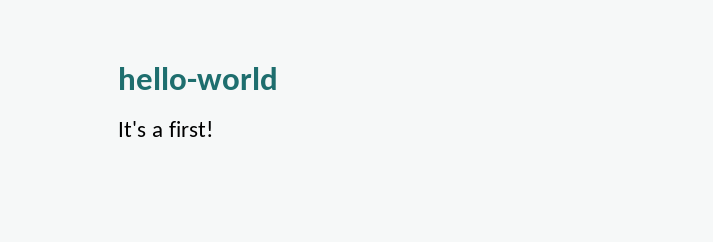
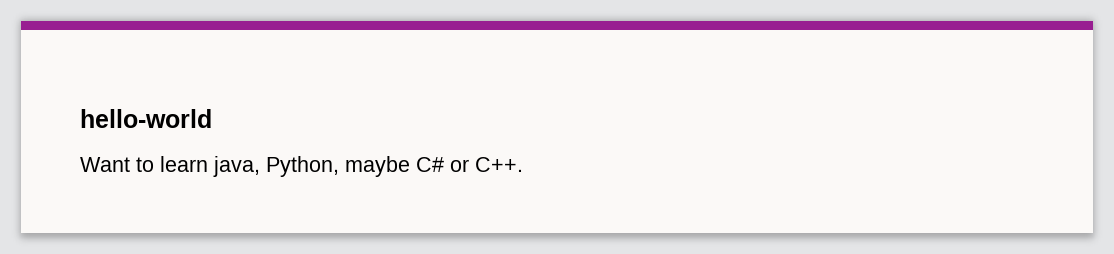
[118,121,214,137] It's a first! -> [80,156,523,177] Want to learn java, Python, maybe C# or C++.

